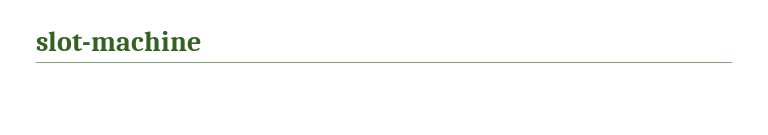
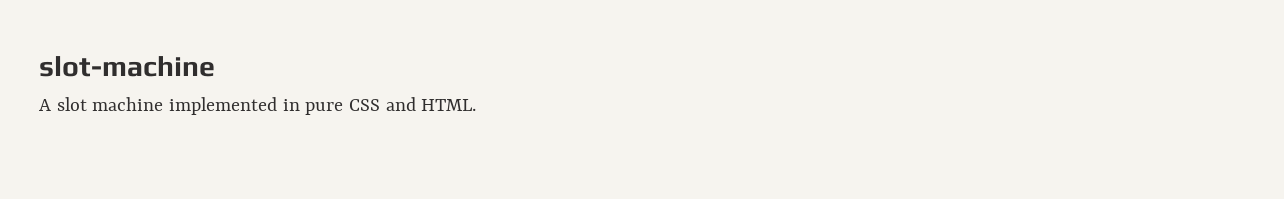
(201, 41) none -> [39,97,477,115] // A slot machine implemented in pure CSS and HTML.

